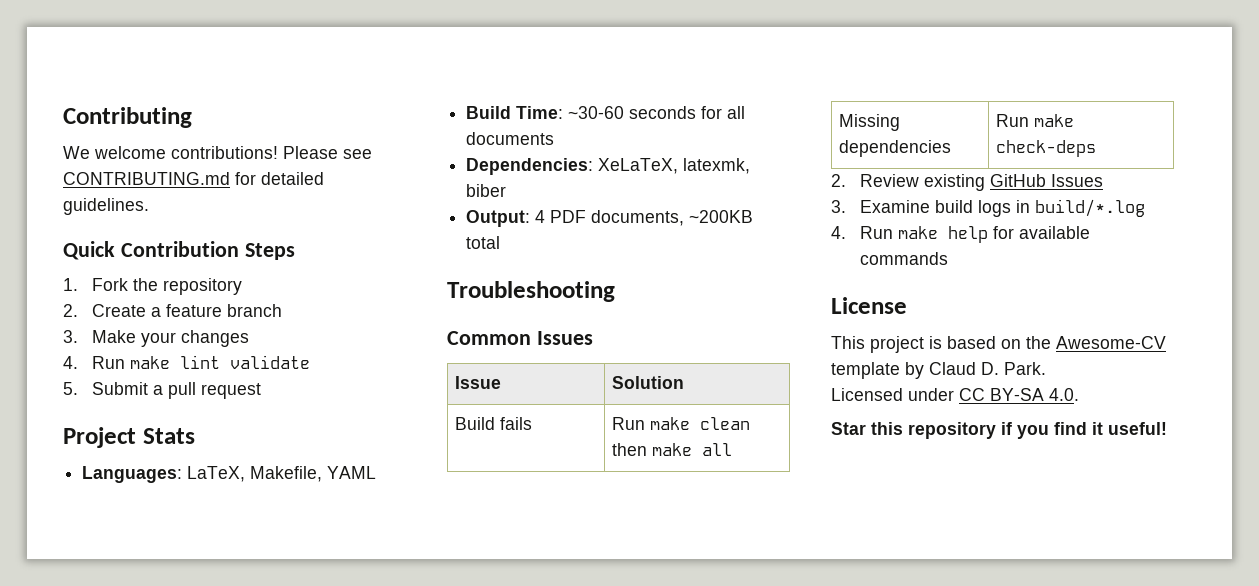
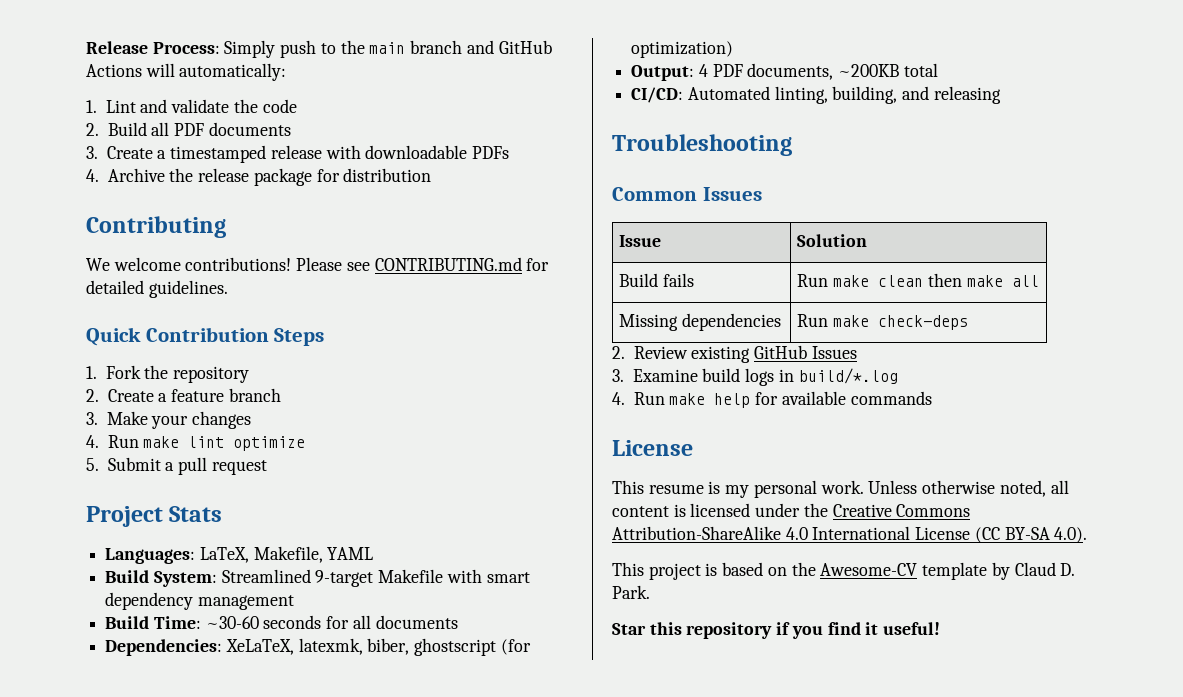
(63, 117) none -> [86,40,552,58] [86,63,287,81] [86,99,297,113] [86,122,291,136] [86,145,510,163] [86,168,432,186] Release Process: Simply push to the main branch and GitHub Actions will automatically: // 1. Lint and validate the code // 2. Build all PDF documents // 3. Create a timestamped release with downloadable PDFs // 4. Archive the release package for distribution //
[229,355,310,369] validate -> [233,436,306,451] optimize
(377, 472) none -> [105,569,530,587] [105,592,294,610] // Build System: Streamlined 9-target Makefile with smart dependency management
[466,184,507,197] biber -> [367,638,531,656] [631,41,734,58] biber, ghostscript (for optimization)
(501, 242) none -> [631,86,1001,104] // CI/CD: Automated linting, building, and releasing
(907, 305) none -> [612,480,1069,498] [612,503,971,517] [612,526,1088,543] // This resume is my personal work. Unless otherwise noted, all content is licensed under the Creative Commons Attribution-ShareAlike 4.0 International License (CC BY-SA 4.0).
[831,388,1079,401] // Licensed under CC BY-SA 4.0. -> (650, 592) none

